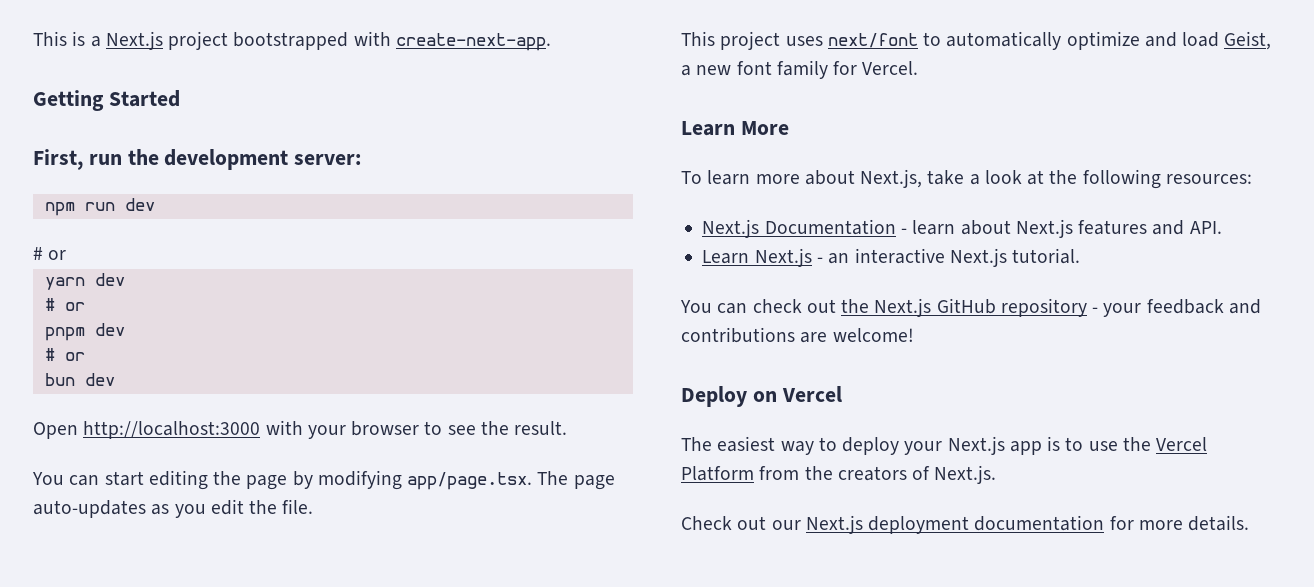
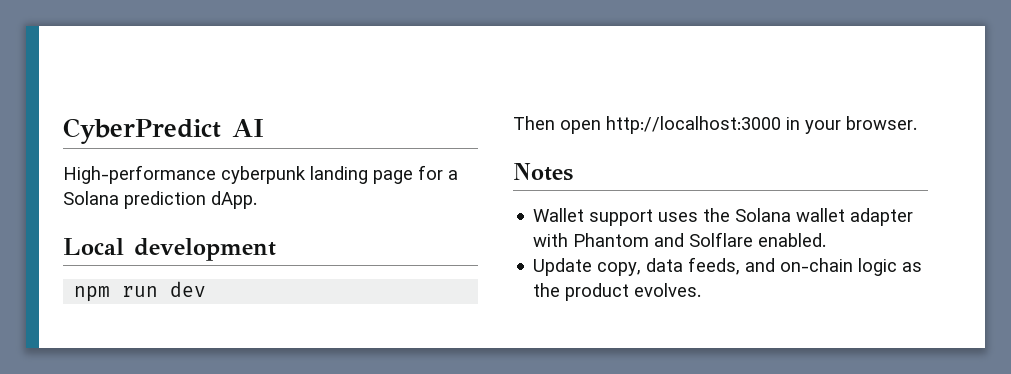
[33,31,551,51] [33,90,180,111] [33,149,159,170] This is a Next.js project bootstrapped with create-next-app. // Getting Started // First, run the -> [63,118,264,144] [63,165,458,184] [63,191,257,209] [63,238,124,255] CyberPredict AI // High-performance cyberpunk landing page for a Solana prediction dApp. // Local
[294,154,362,165] server: -> (276, 249) none
[33,247,67,260] [44,273,125,290] [44,298,85,311] [44,323,125,341] [44,348,85,361] [44,373,115,386] [33,420,568,439] [32,470,615,490] [33,499,314,518] [681,31,1272,50] [681,60,919,79] [681,121,789,136] [681,169,1252,189] [702,219,1222,238] [702,248,1081,267] [680,298,1261,317] [681,327,914,343] [681,386,842,407] [681,436,1208,455] [681,465,997,484] [681,515,1250,534] # or // yarn dev // # or // pnpm dev // # or // bun dev // Open http://localhost:3000 with your browser to see the result. // You can start editing the page by modifying app/page.tsx. The page auto-updates as you edit the file. // This project uses next/font to automatically optimize and load Geist, a new font family for Vercel. // Learn More // To learn more about Next.js, take a look at the following resources: // Next.js Documentation - learn about Next.js features and API. // Learn Next.js - an interactive Next.js tutorial. // You can check out the Next.js GitHub repository - your feedback and contributions are welcome! // Deploy on Vercel // The easiest way to deploy your Next.js app is to use the Vercel Platform from the creators of Next.js. // Check out our Next.js deployment documentation for more details. -> [513,116,917,134] [513,163,573,181] [533,208,914,226] [533,232,827,247] [533,257,923,276] [533,283,702,301] Then open http://localhost:3000 in your browser. // Notes // Wallet support uses the Solana wallet adapter with Phantom and Solflare enabled. // Update copy, data feeds, and on-chain logic as the product evolves.

